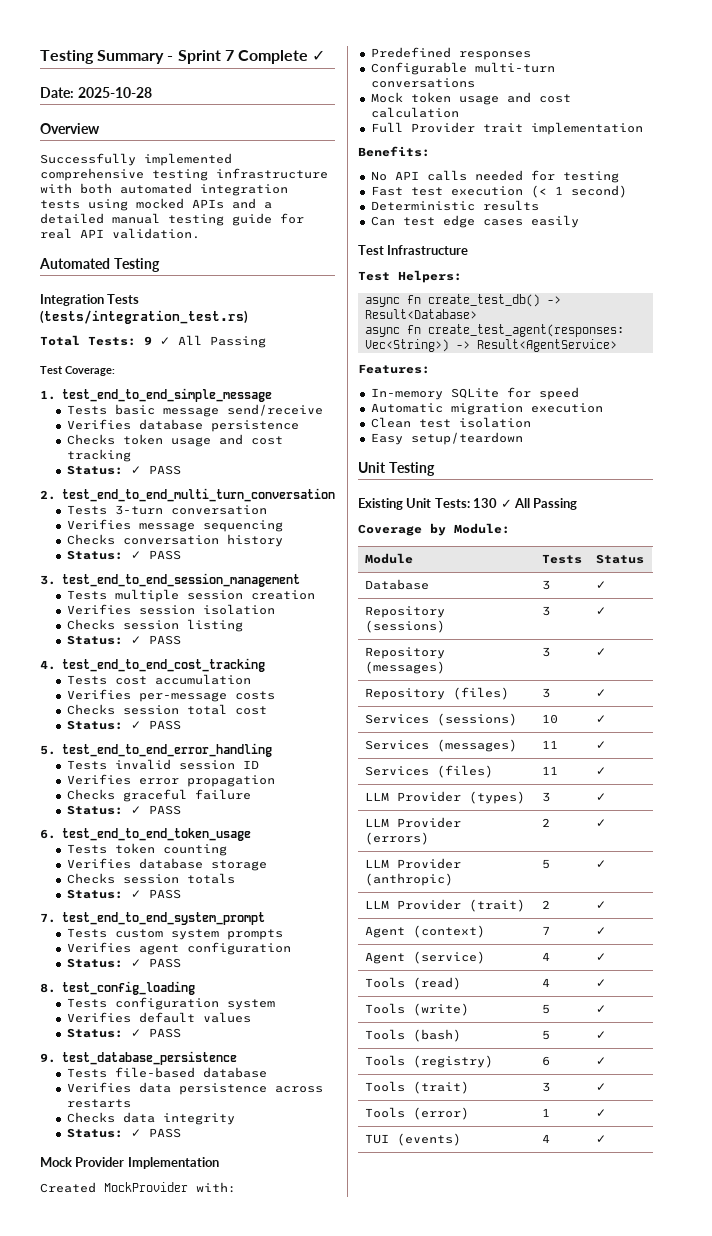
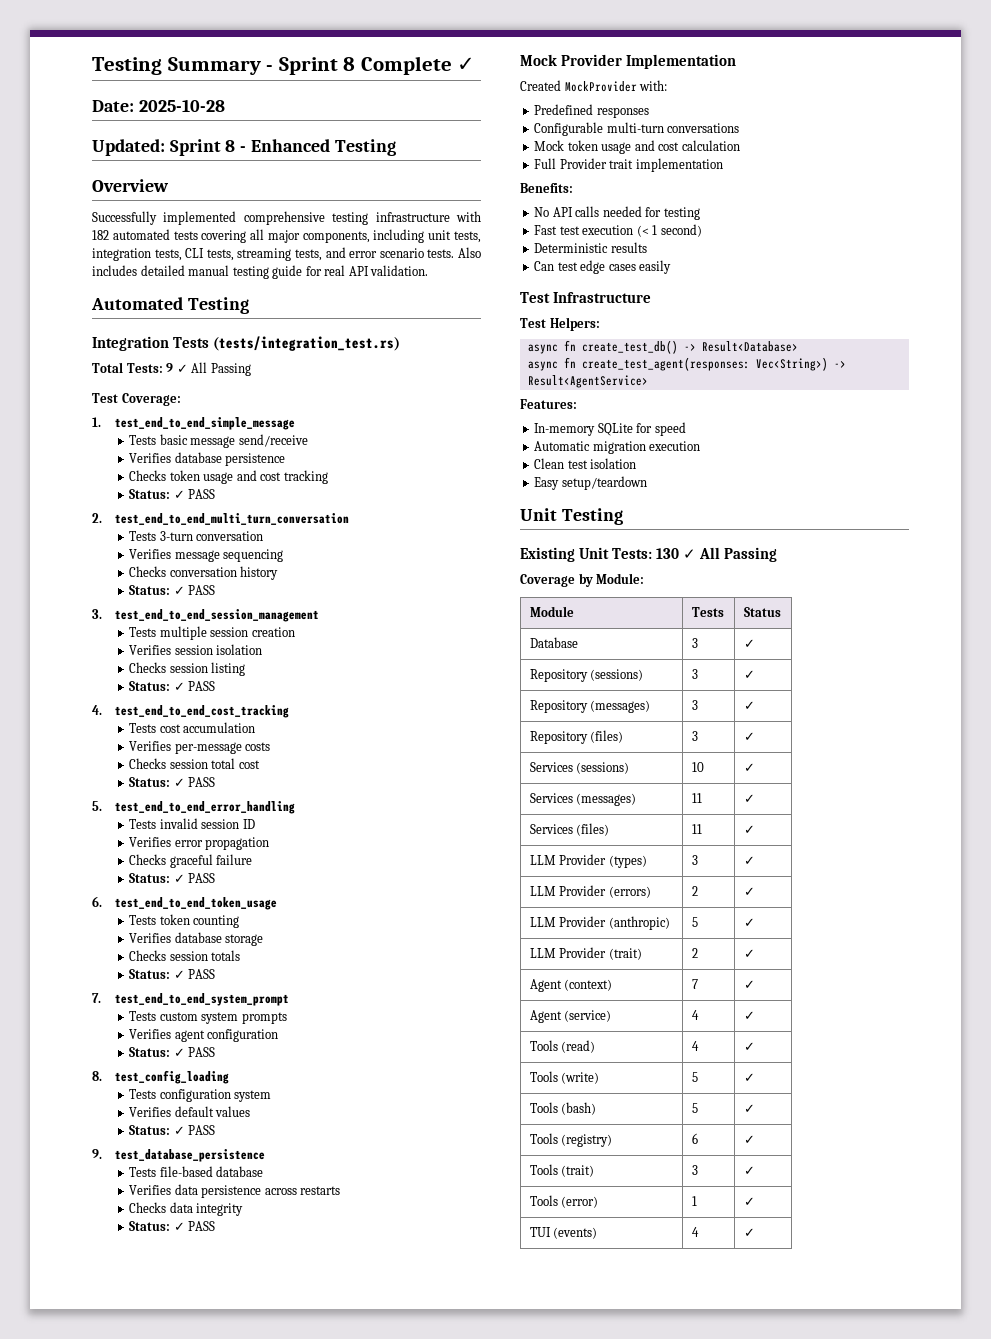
[224,50,234,61] 7 -> [343,57,356,71] 8
(152, 92) none -> [92,139,396,156] // Updated: Sprint 8 - Enhanced Testing
[80,183,288,196] [40,198,272,211] both automated integration tests using mocked APIs and a -> [92,229,481,243] [92,247,482,261] [92,265,137,276] 182 automated tests covering all major components, including unit tests, integration tests, CLI tests, streaming tests, and error scenario tests. Also includes

